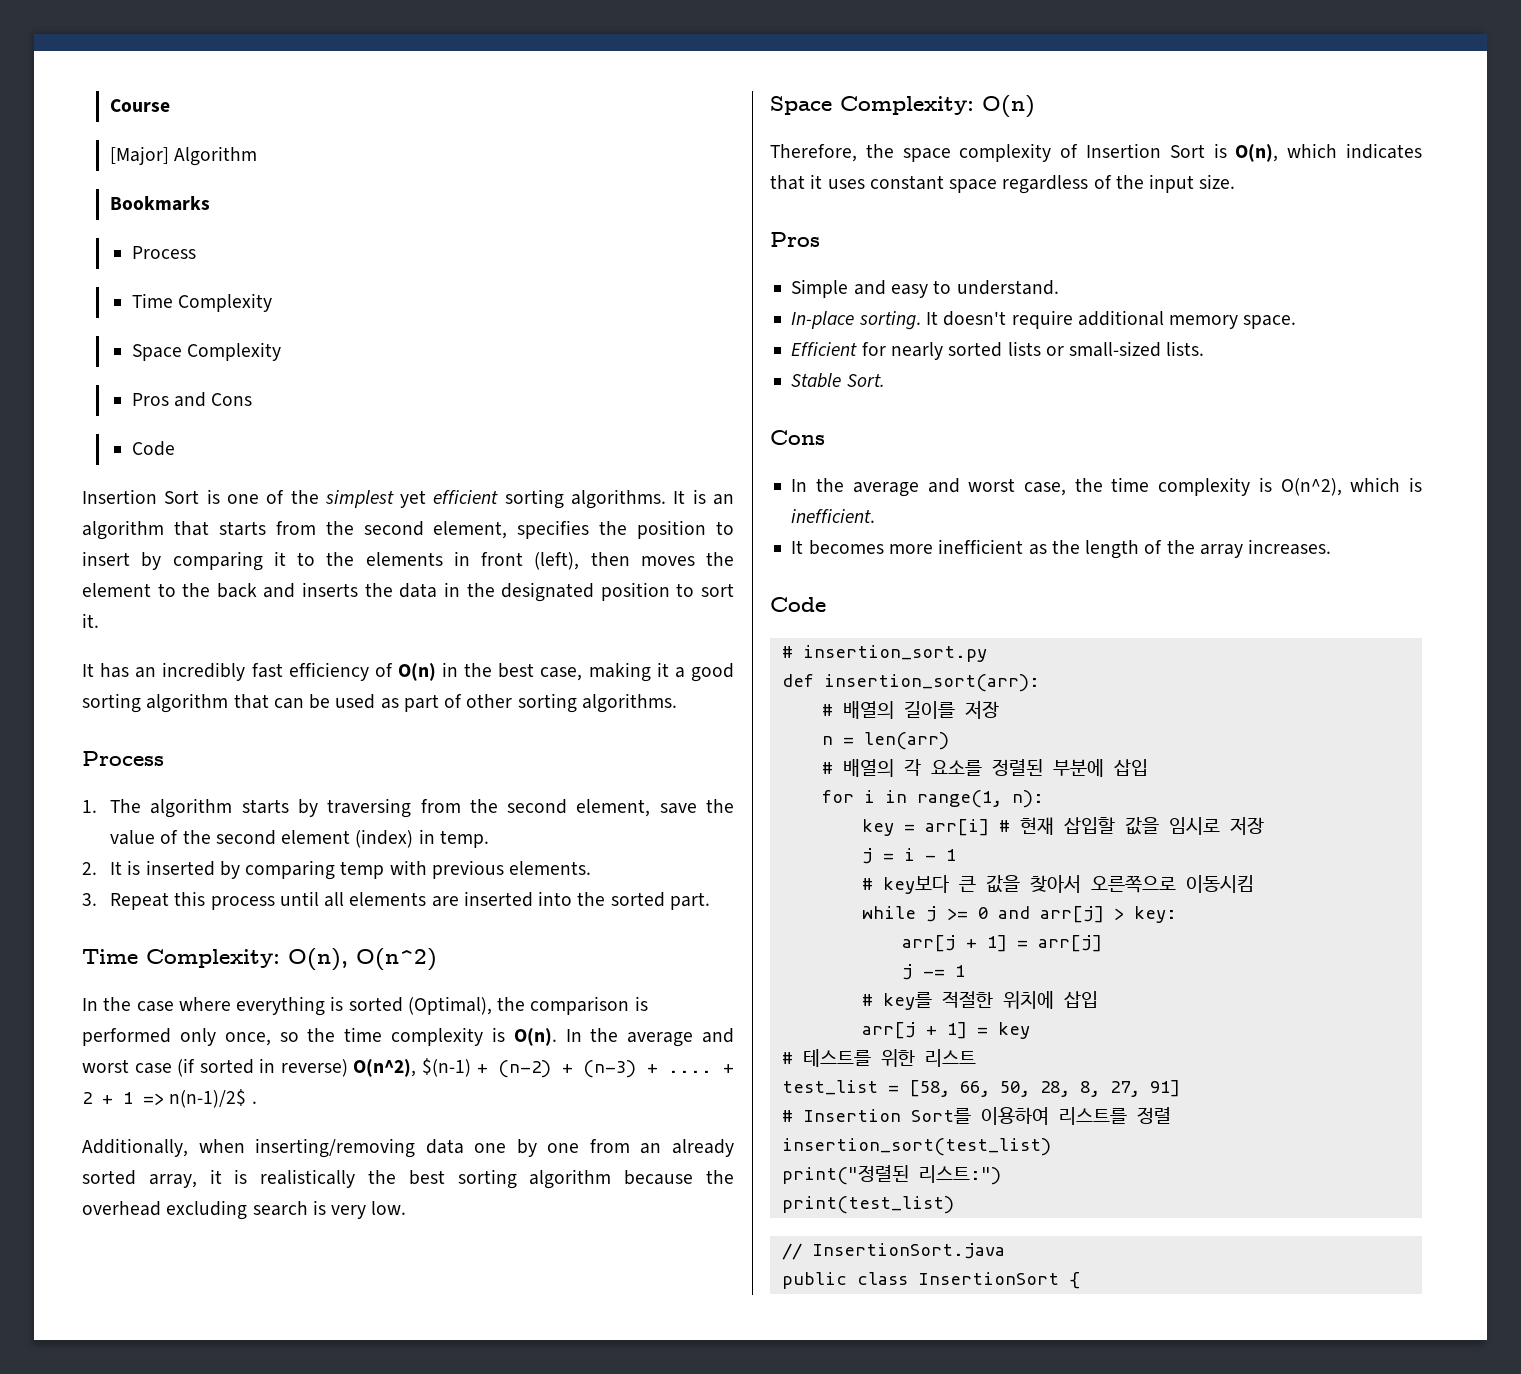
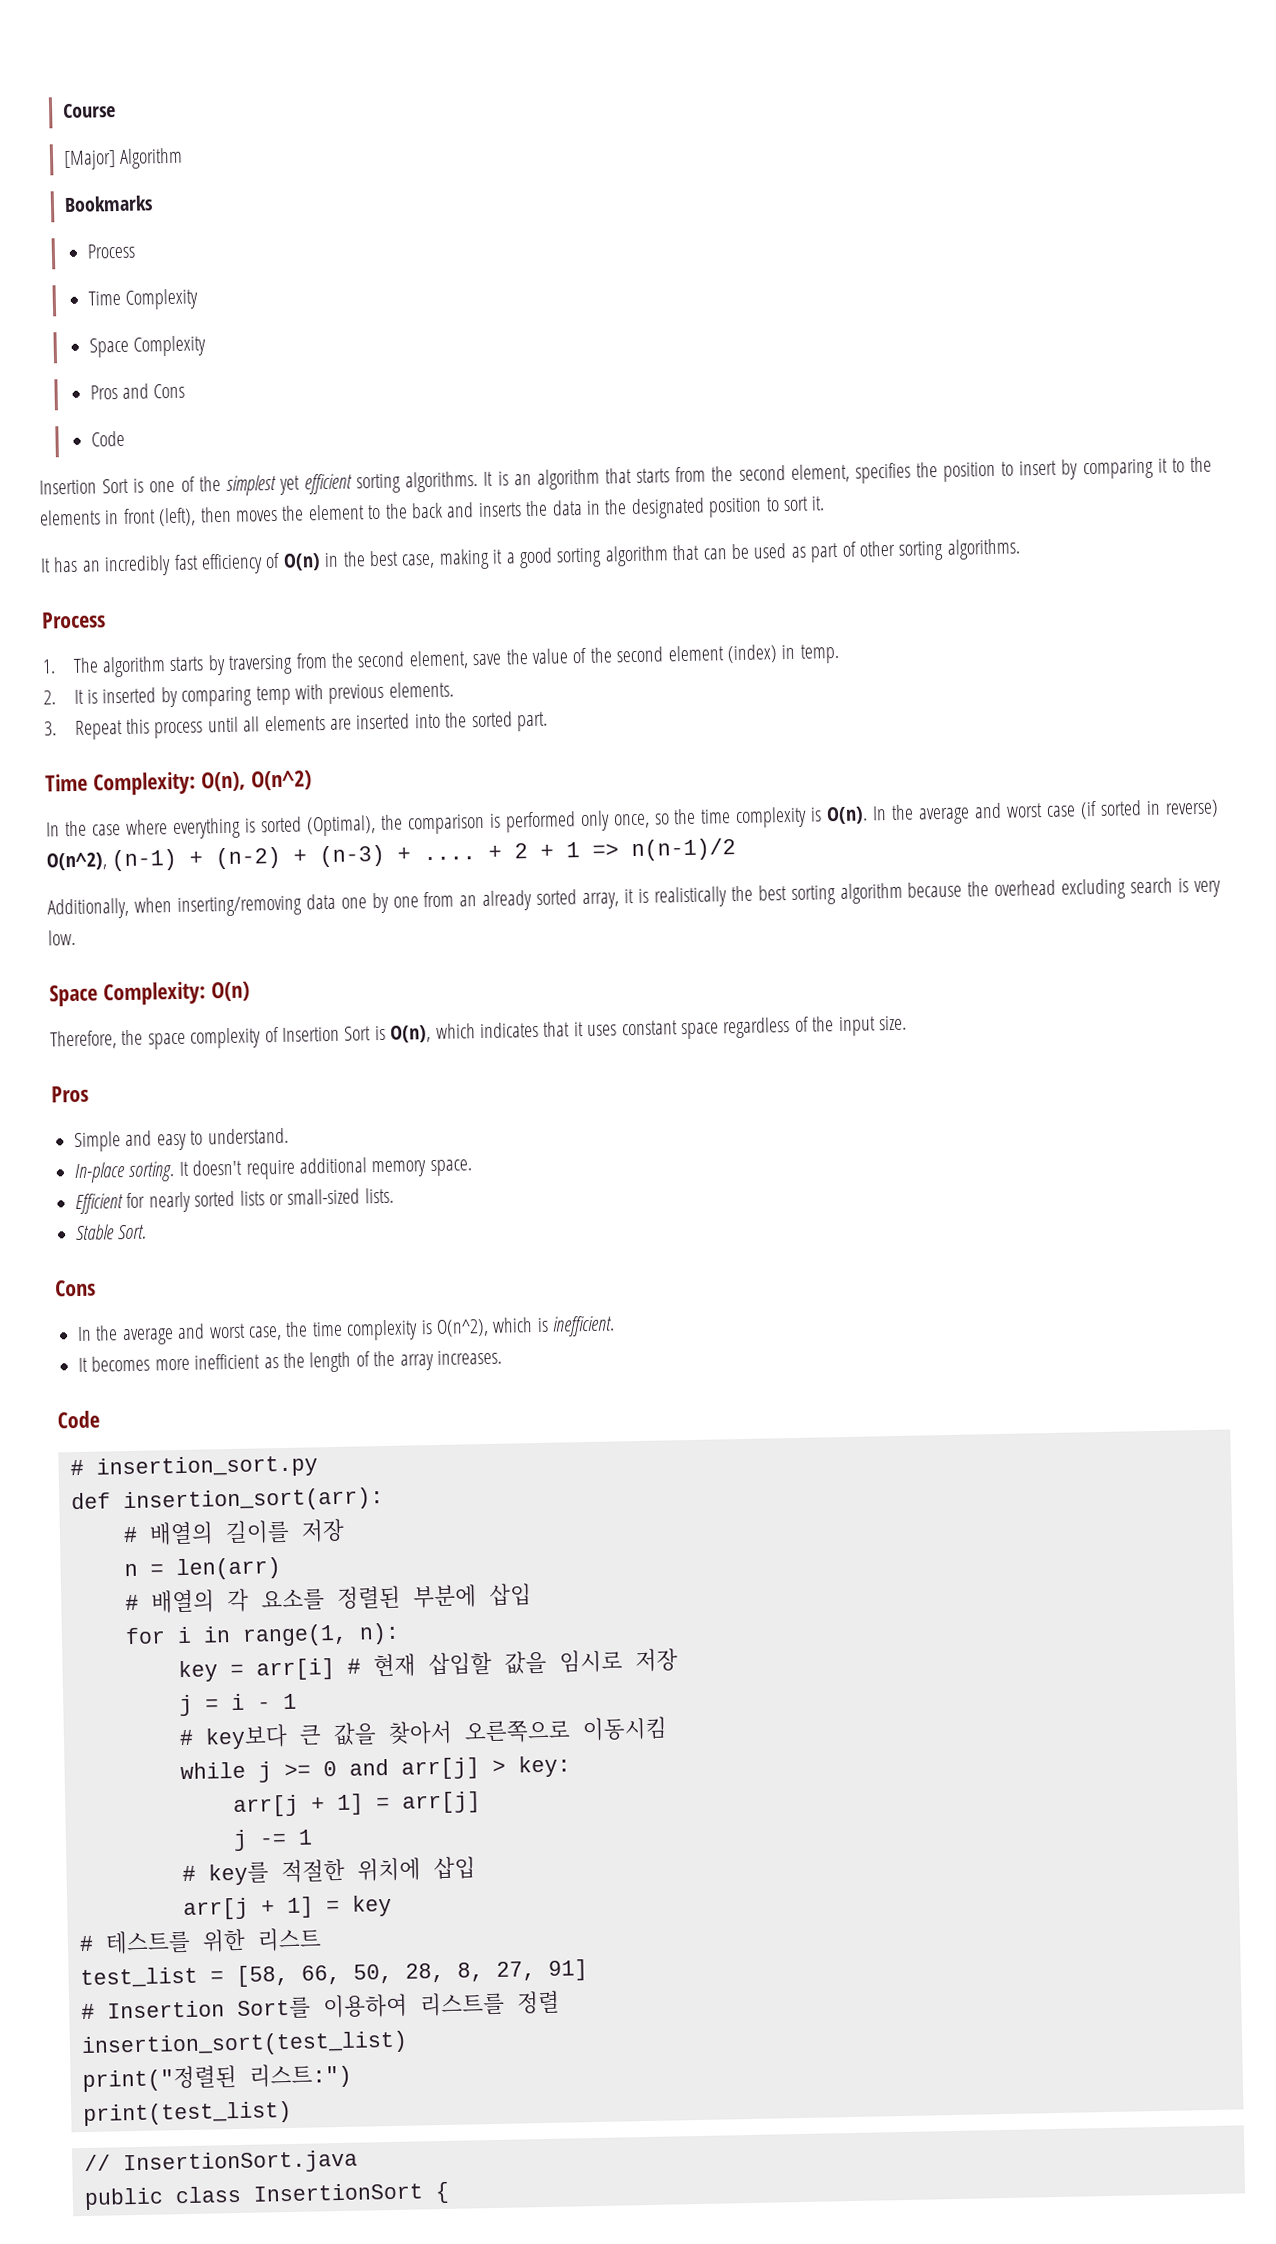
[421,1058,471,1077] $(n-1) -> [111,848,178,872] (n-1)
[169,1089,257,1108] n(n-1)/2$ . -> [631,838,737,862] n(n-1)/2

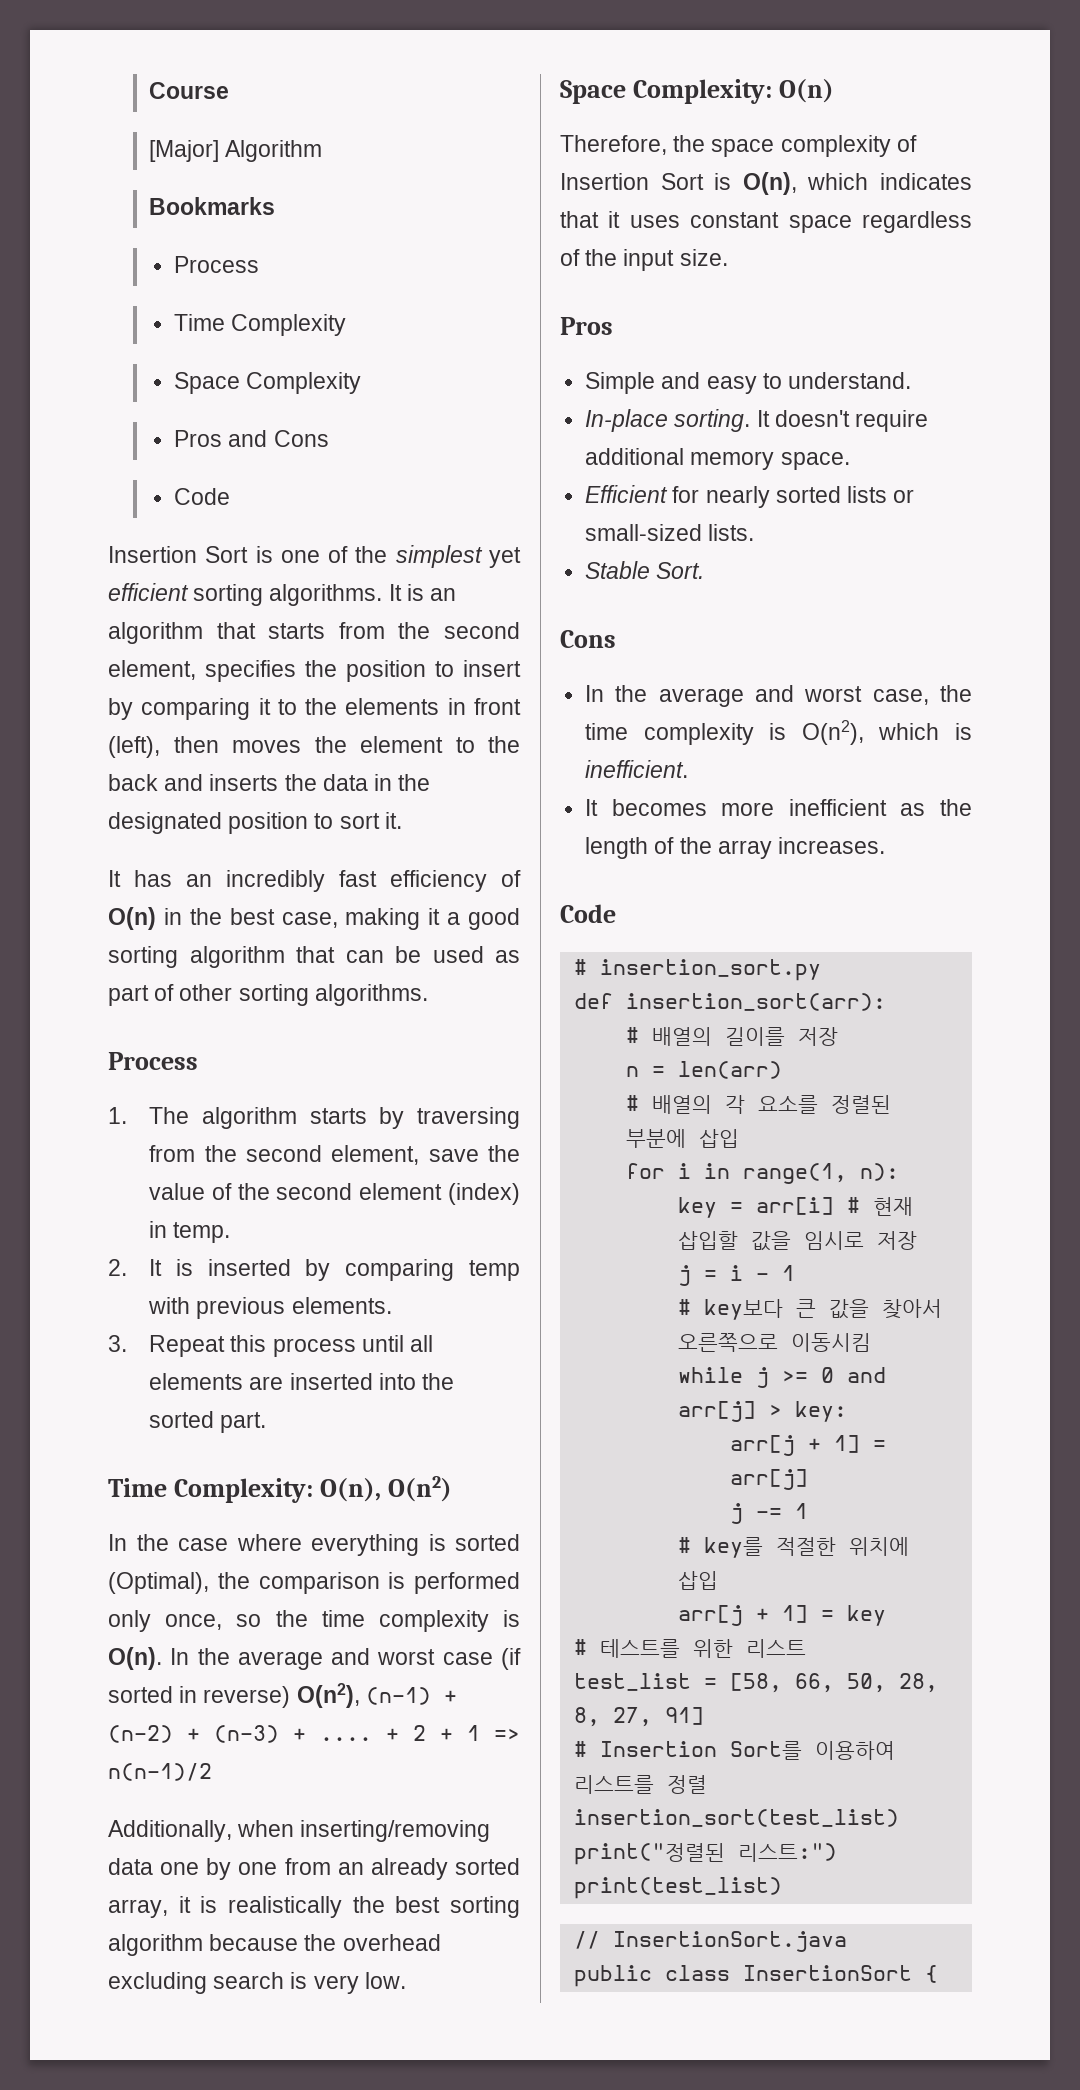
[250,770,312,791] O(n^2) -> [387,1476,452,1502] O(n2)
[46,852,107,871] O(n^2), -> [296,1683,360,1708] O(n2),
[435,1318,489,1337] O(n^2), -> [801,720,864,745] O(n2),

